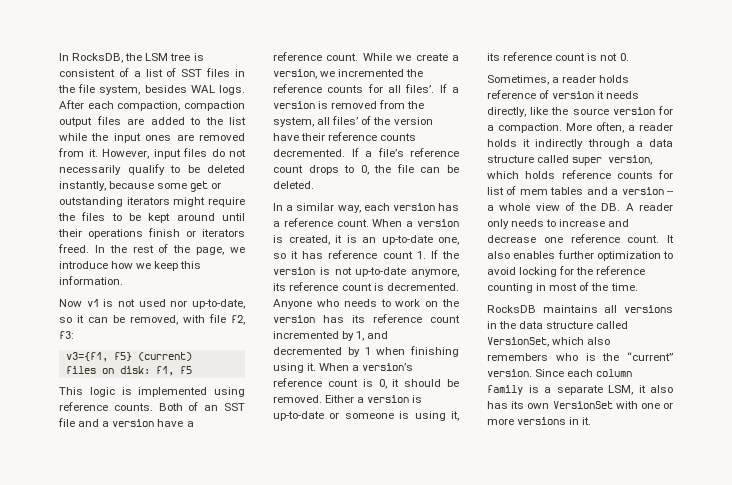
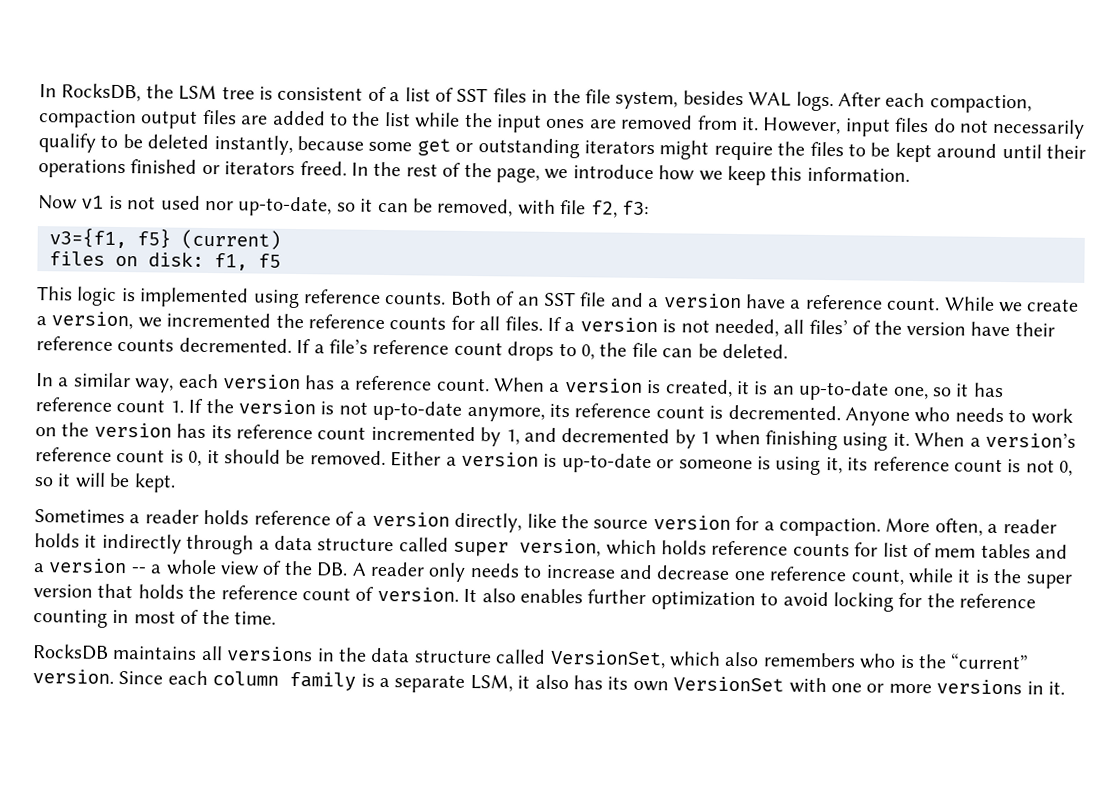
[148,228,180,237] finish -> [130,159,198,174] finished
[405,84,435,93] files’. -> [504,316,543,331] files.
[331,100,425,109] [273,117,314,127] removed from the system, -> [680,318,779,337] not needed,
[619,53,629,61] [487,75,549,85] 0. // Sometimes, -> [1059,460,1074,476] [34,472,176,493] [34,509,125,524] 0, so it will be kept. // Sometimes
[552,91,640,99] version it needs -> [356,511,450,527] a version
[627,235,660,243] count. -> [850,567,1072,589] [33,583,459,602] count, while it is the super version that holds the reference count of version.

